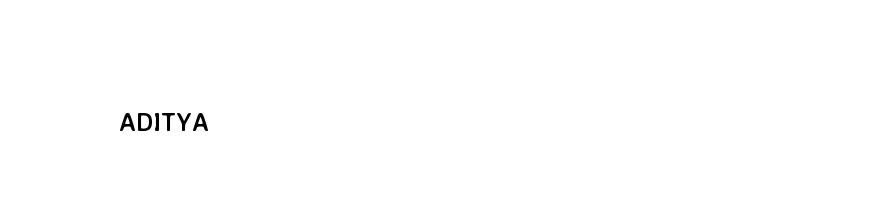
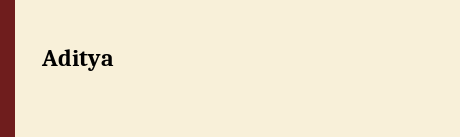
[119,113,209,131] ADITYA -> [41,49,114,71] Aditya

